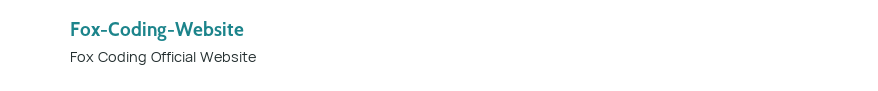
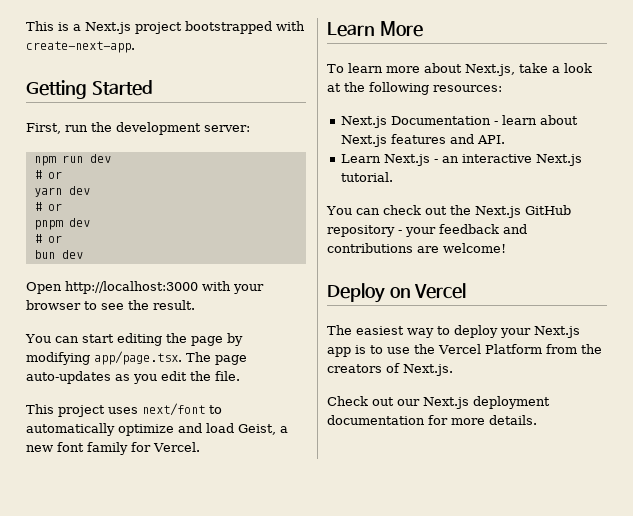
[70,21,244,41] [70,52,256,65] Fox-Coding-Website // Fox Coding Official Website -> [26,21,305,34] [26,41,135,53] [26,80,153,99] [26,122,250,135] [33,154,111,166] [33,170,62,179] [33,186,90,197] [33,202,62,211] [33,218,90,230] [33,234,62,243] [33,250,83,259] [26,281,264,294] [26,300,195,310] [25,333,243,346] [26,351,247,365] [26,371,240,384] [26,403,222,417] [26,423,288,436] [26,442,200,455] [327,21,423,37] [327,63,592,76] [327,82,502,95] [341,115,579,128] [341,134,506,147] [341,154,583,166] [341,172,394,182] [326,205,571,218] [327,224,527,237] [327,243,506,253] [327,283,467,303] [327,325,580,338] [327,344,602,357] [327,363,453,376] [327,396,550,409] [327,415,537,425] This is a Next.js project bootstrapped with create-next-app. // Getting Started // First, run the development server: // npm run dev // # or // yarn dev // # or // pnpm dev // # or // bun dev // Open http://localhost:3000 with your browser to see the result. // You can start editing the page by modifying app/page.tsx. The page auto-updates as you edit the file. // This project uses next/font to automatically optimize and load Geist, a new font family for Vercel. // Learn More // To learn more about Next.js, take a look at the following resources: // Next.js Documentation - learn about Next.js features and API. // Learn Next.js - an interactive Next.js tutorial. // You can check out the Next.js GitHub repository - your feedback and contributions are welcome! // Deploy on Vercel // The easiest way to deploy your Next.js app is to use the Vercel Platform from the creators of Next.js. // Check out our Next.js deployment documentation for more details.

